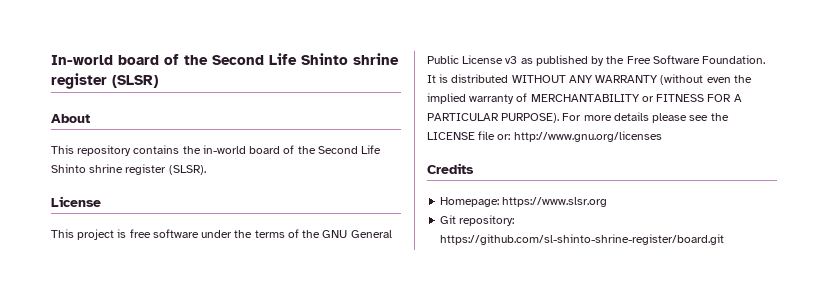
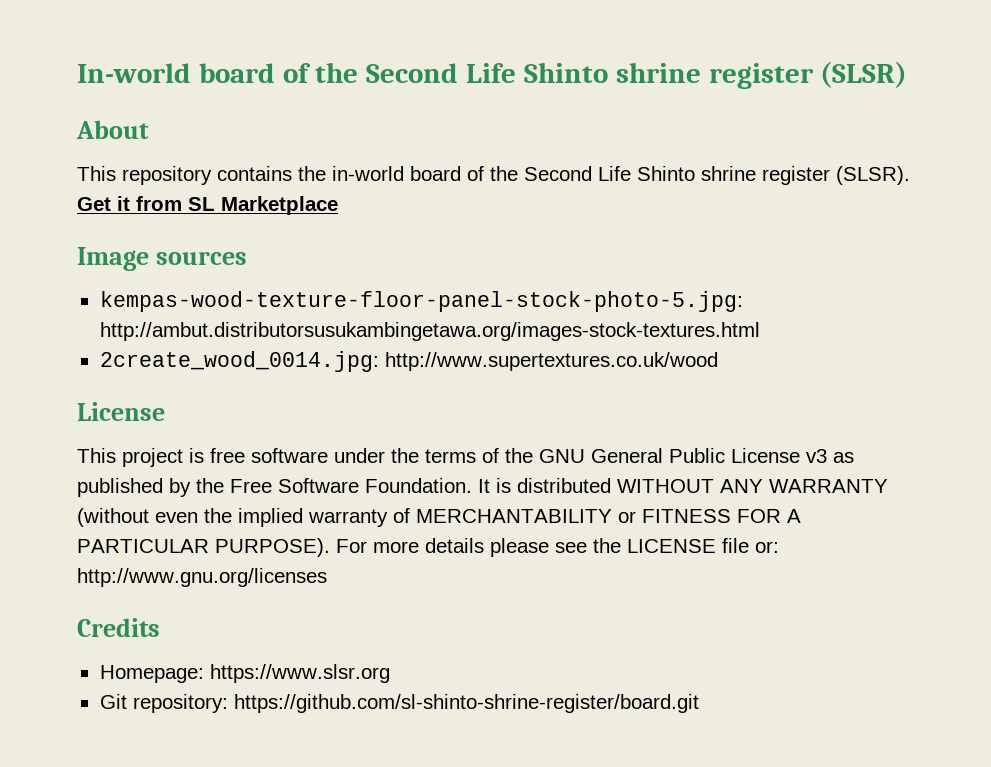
(206, 170) none -> [77,196,338,215] [77,247,248,271] [99,291,743,312] [99,322,760,341] [99,351,718,372] Get it from SL Marketplace // Image sources // kempas-wood-texture-floor-panel-stock-photo-5.jpg: http://ambut.distributorsusukambingetawa.org/images-stock-textures.html // 2create_wood_0014.jpg: http://www.supertextures.co.uk/wood

